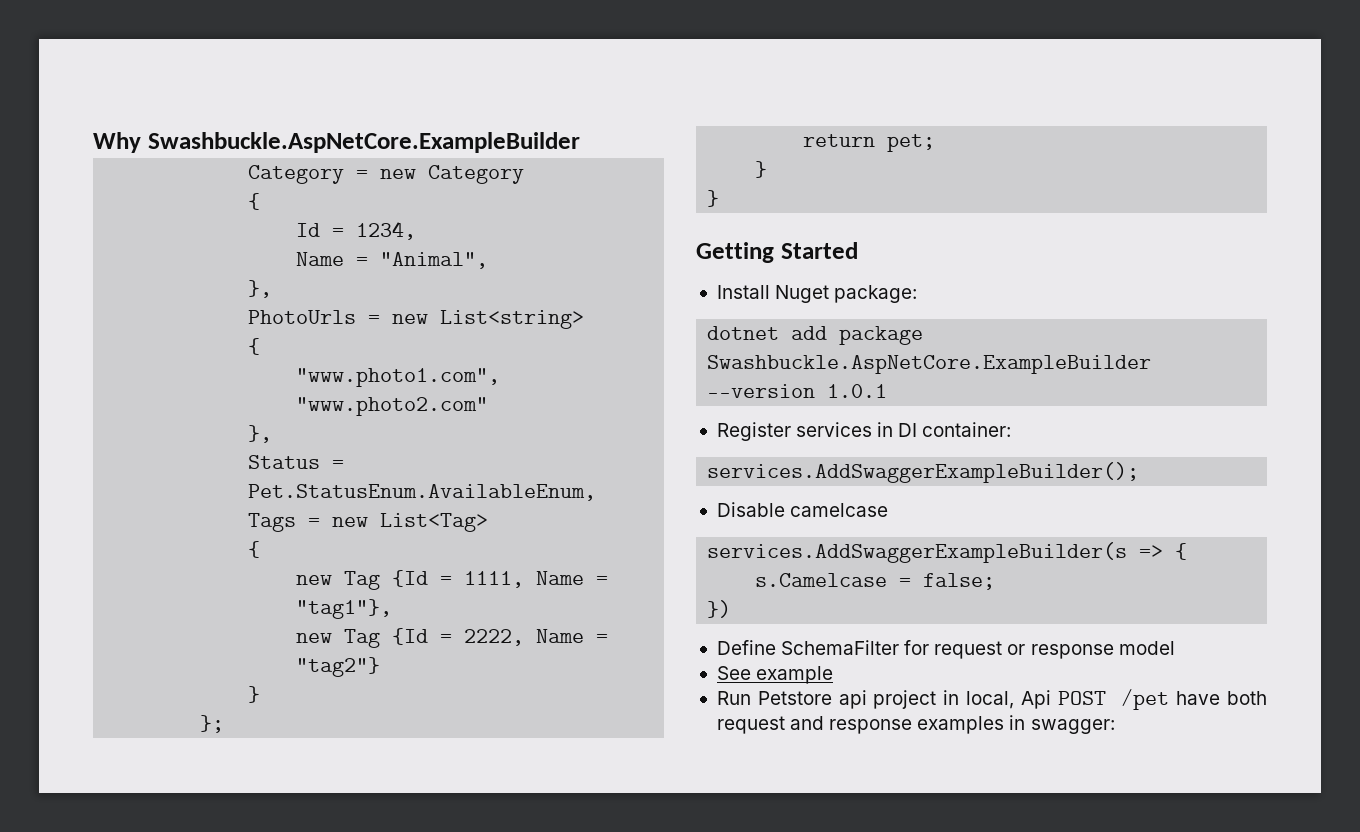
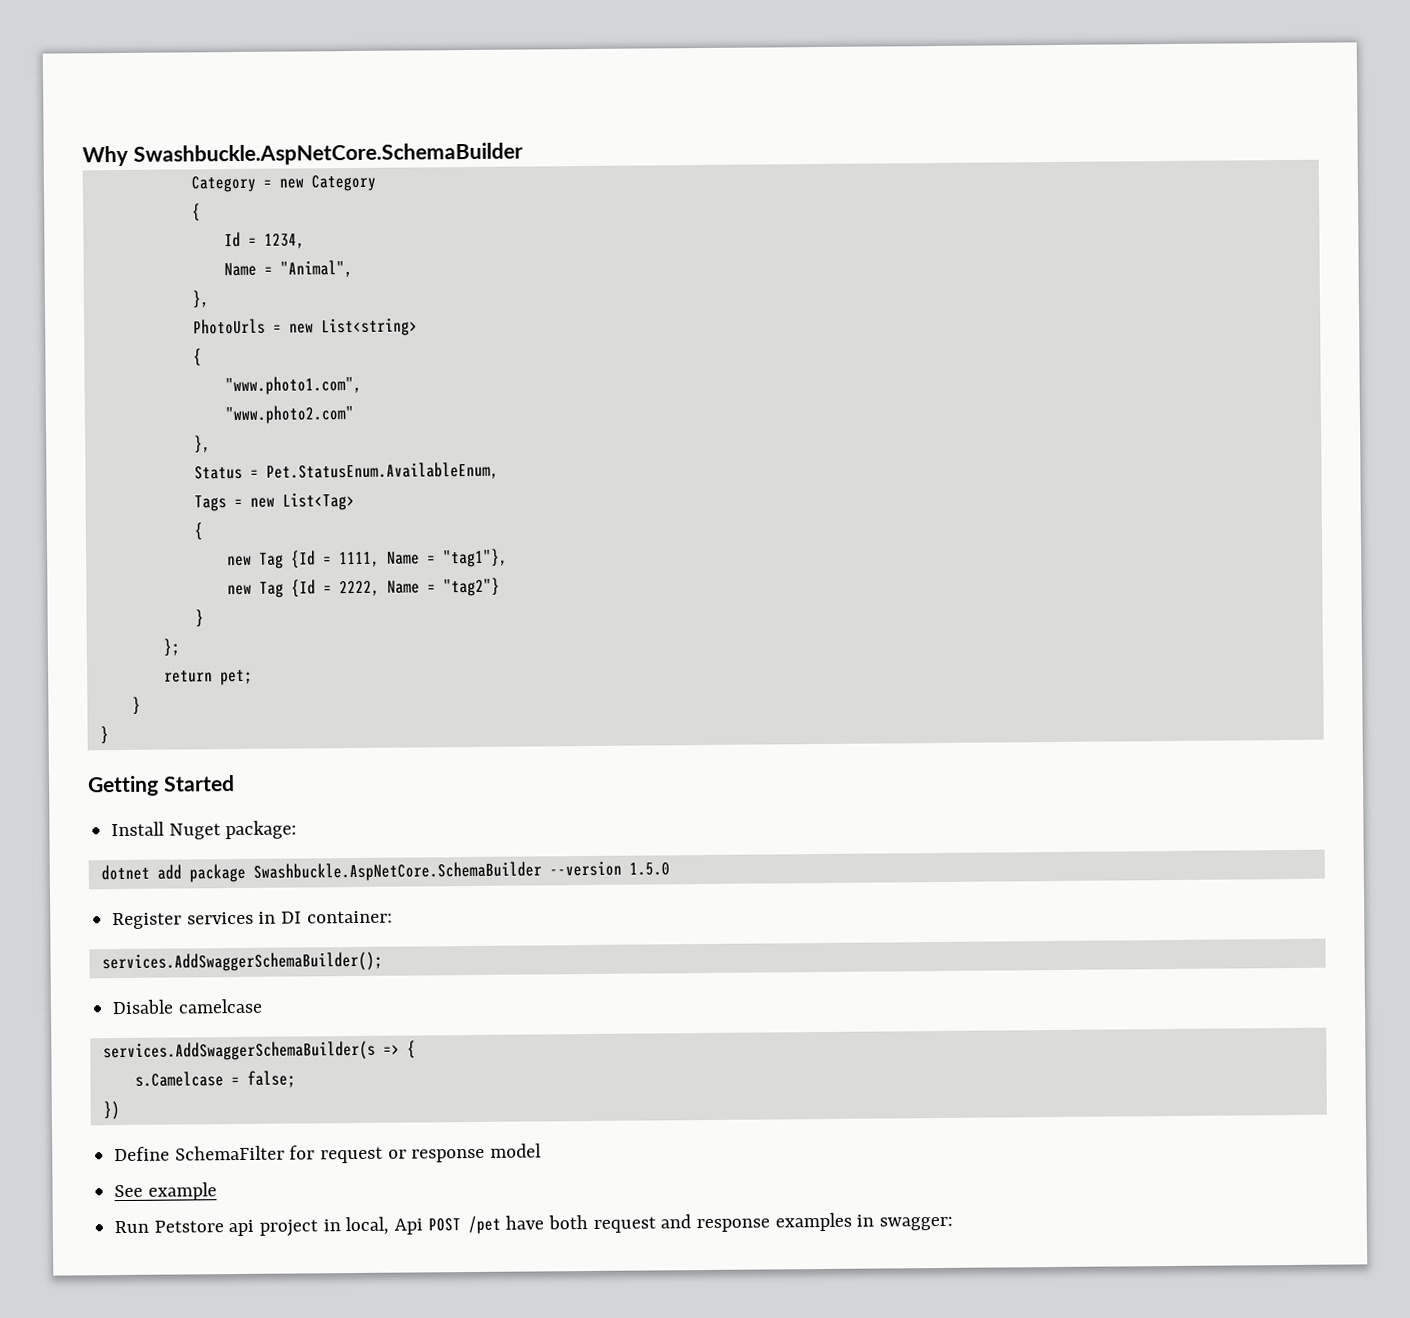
[147,132,580,153] Swashbuckle.AspNetCore.ExampleBuilder -> [132,142,523,166] Swashbuckle.AspNetCore.SchemaBuilder
[707,355,1152,374] [707,384,888,398] Swashbuckle.AspNetCore.ExampleBuilder --version 1.0.1 -> [252,860,670,882] Swashbuckle.AspNetCore.SchemaBuilder --version 1.5.0
[707,462,1140,483] services.AddSwaggerExampleBuilder(); -> [101,951,383,973] services.AddSwaggerSchemaBuilder();
[707,542,1128,563] services.AddSwaggerExampleBuilder(s -> [102,1040,376,1062] services.AddSwaggerSchemaBuilder(s

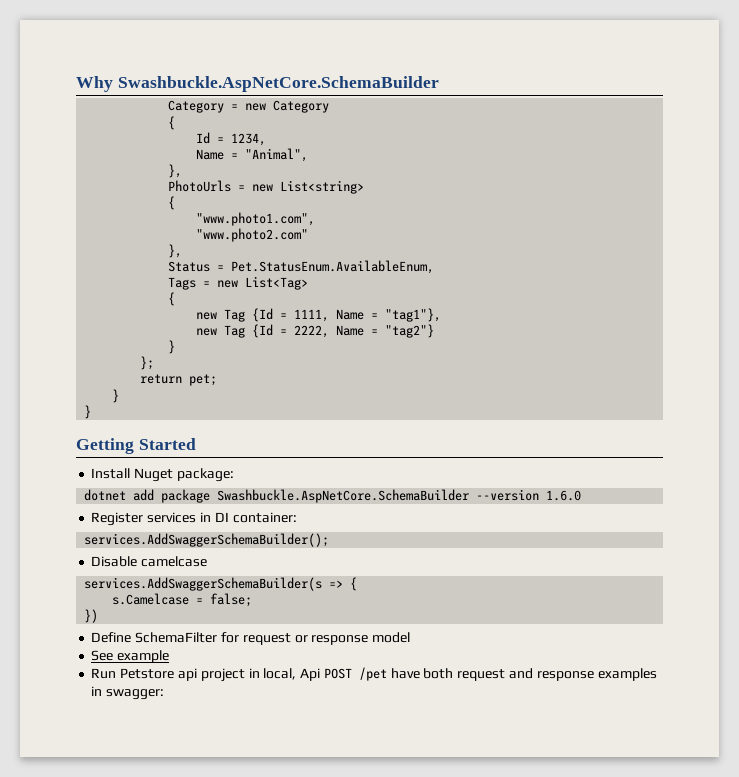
[628,862,670,876] 1.5.0 -> [546,490,582,501] 1.6.0

